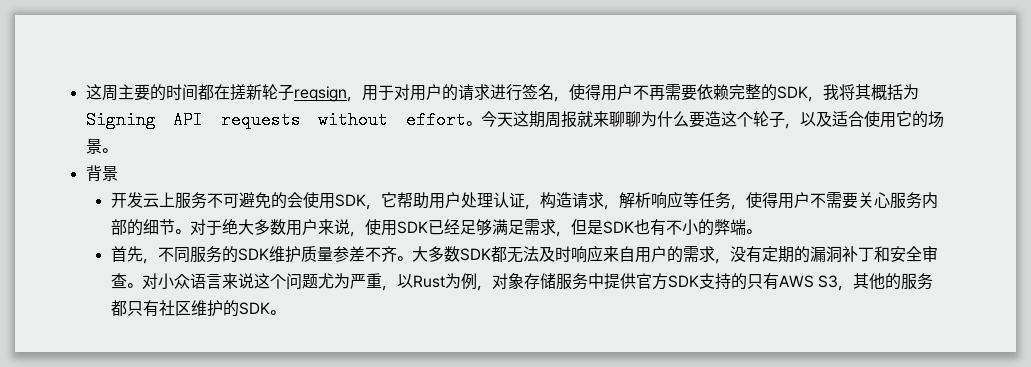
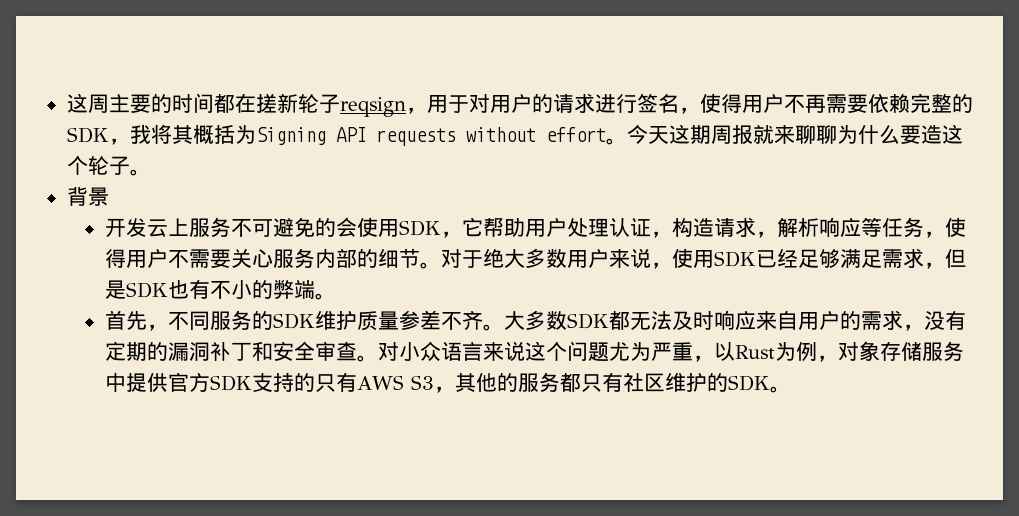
[785,111,944,129] [85,139,102,154] ，以及适合使用它的场景 -> (130, 165) none

